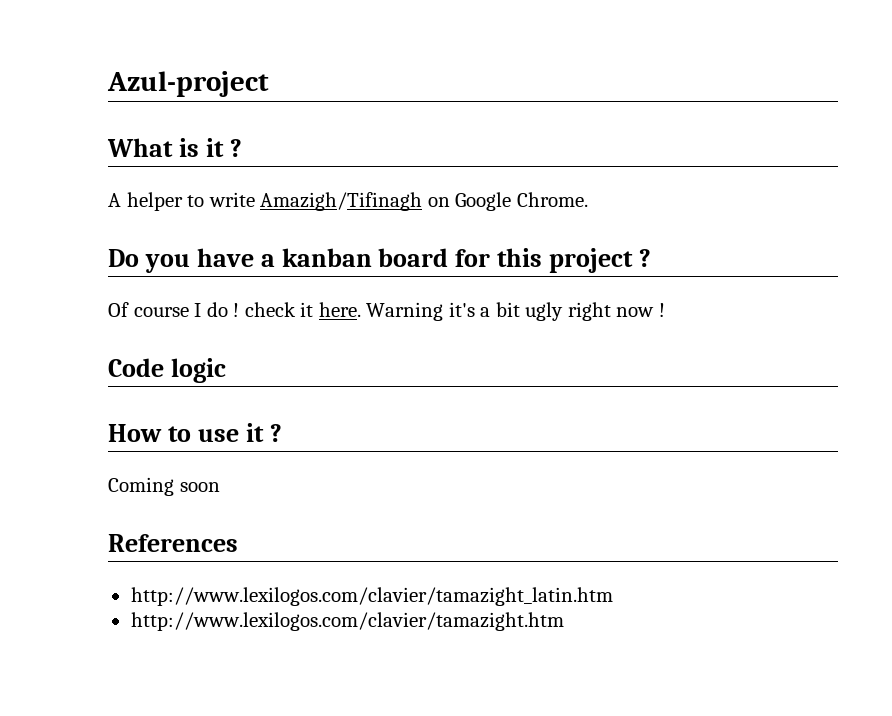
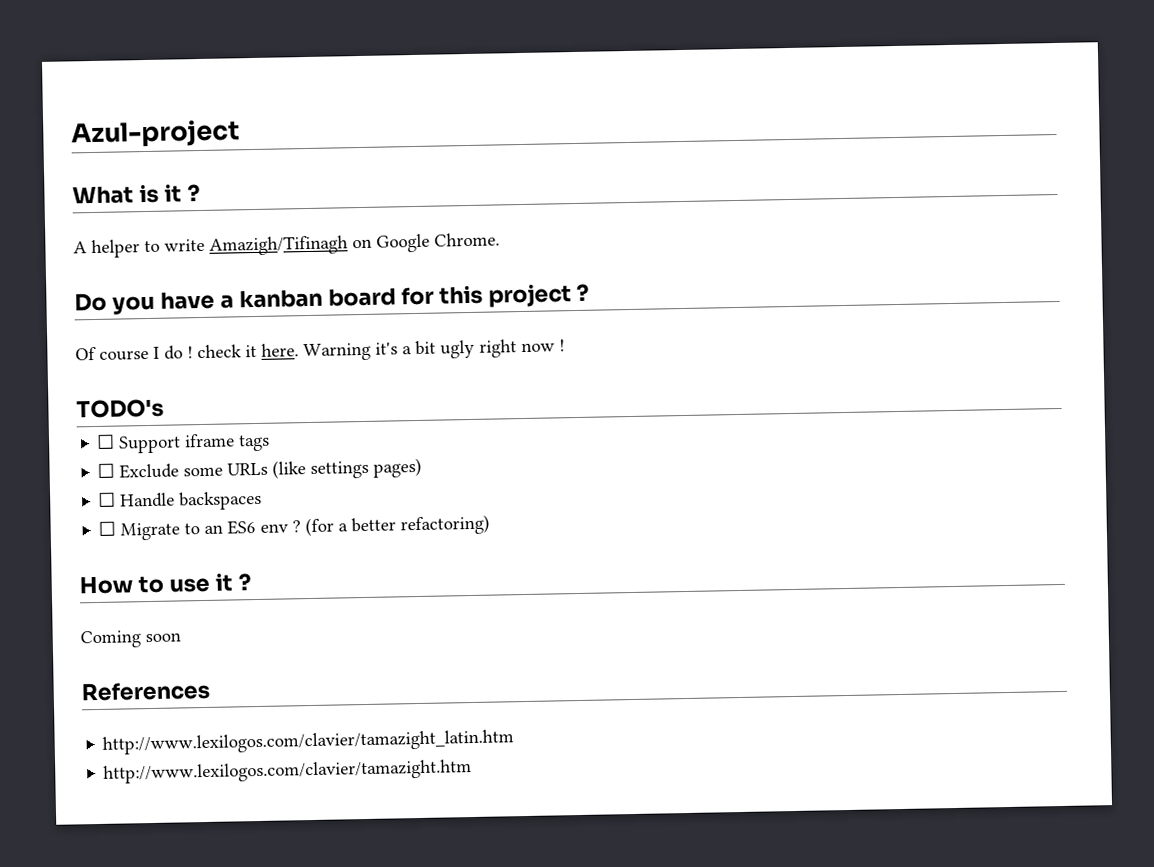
[108,358,226,383] Code logic -> [76,398,164,419] [96,433,271,454] [97,457,423,479] [98,490,263,511] [98,514,491,541] TODO's // ☐ Support iframe tags // ☐ Exclude some URLs (like settings pages) // ☐ Handle backspaces // ☐ Migrate to an ES6 env ? (for a better refactoring)

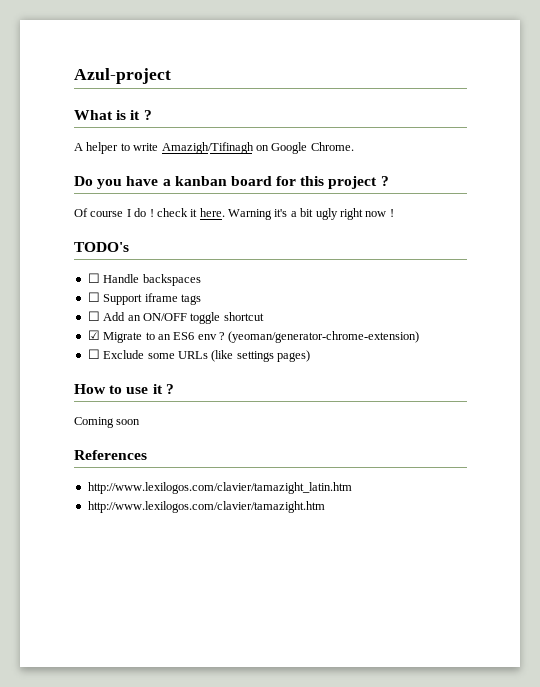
(164, 408) none -> [87,273,201,286] // ☐ Handle backspaces
(271, 443) none -> [87,311,264,324] [87,330,420,343] // ☐ Add an ON/OFF toggle shortcut // ☑ Migrate to an ES6 env ? (yeoman/generator-chrome-extension)
[98,490,263,511] [98,514,491,541] // ☐ Handle backspaces // ☐ Migrate to an ES6 env ? (for a better refactoring) -> (310, 356) none

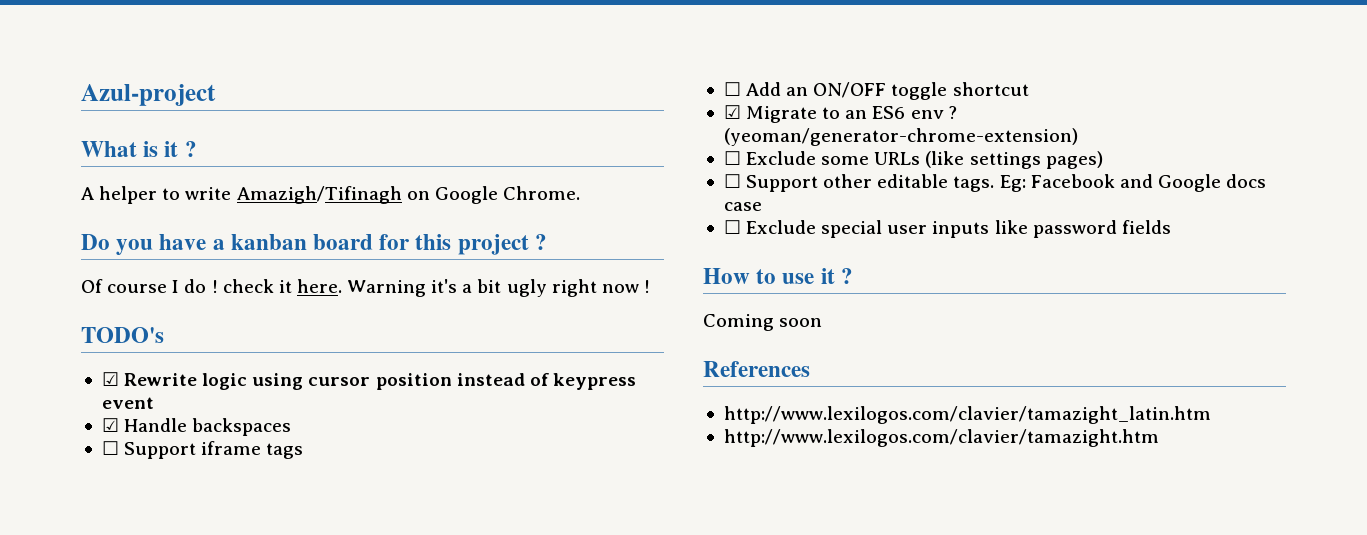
[87,273,100,283] ☐ -> [101,372,636,390] [101,397,154,409] [101,418,119,432] ☑ Rewrite logic using cursor position instead of keypress event // ☑
(310, 356) none -> [723,174,1267,192] [723,202,762,211] [723,220,1171,238] // ☐ Support other editable tags. Eg: Facebook and Google docs case // ☐ Exclude special user inputs like password fields

